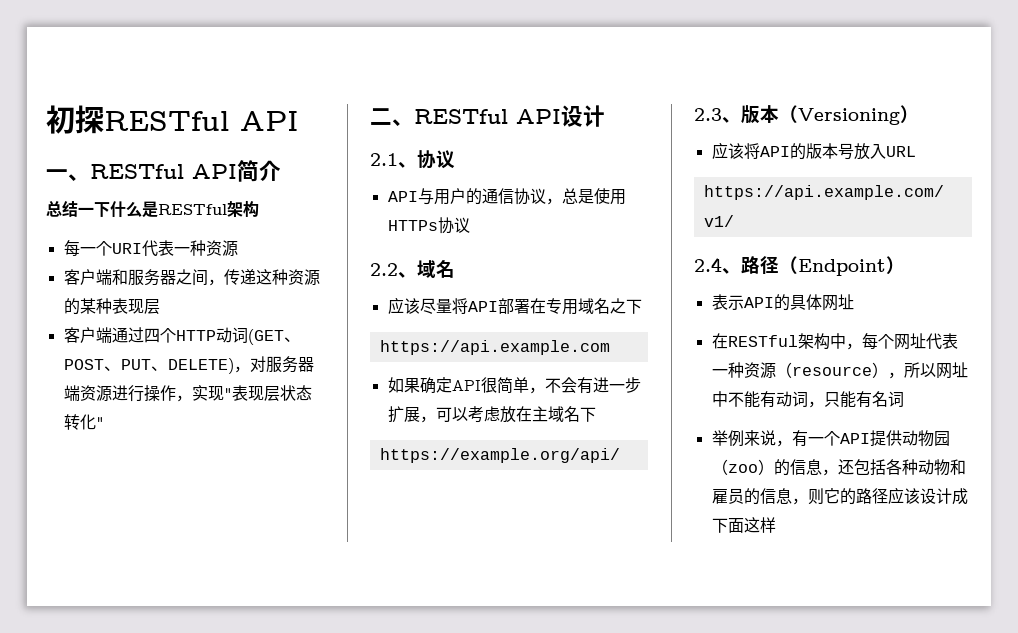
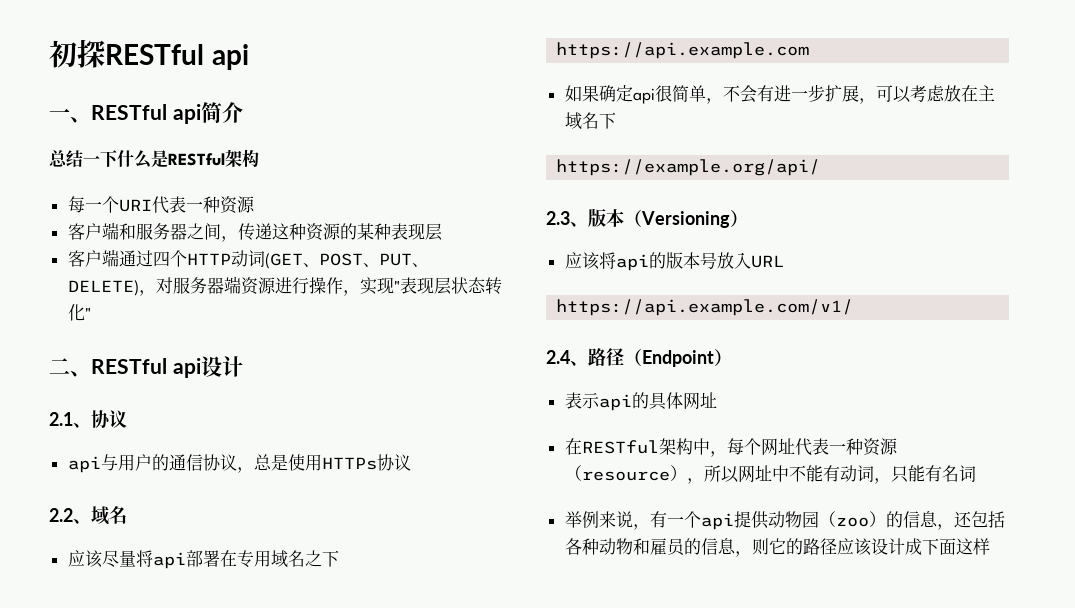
[240,111,299,131] API -> [211,44,249,70] api
[192,164,237,179] API -> [172,104,201,124] api
[516,109,561,124] API -> [172,358,201,378] api
[387,191,418,202] API -> [67,456,101,473] api
[467,301,498,312] API -> [152,552,186,569] api
[451,380,481,391] API -> [632,88,655,104] api
[759,146,790,157] API -> [615,254,649,271] api
[743,297,774,308] API -> [598,394,632,411] api
[839,433,870,444] API -> [700,513,734,530] api

